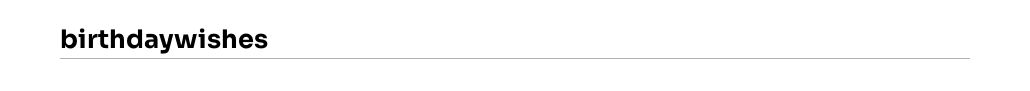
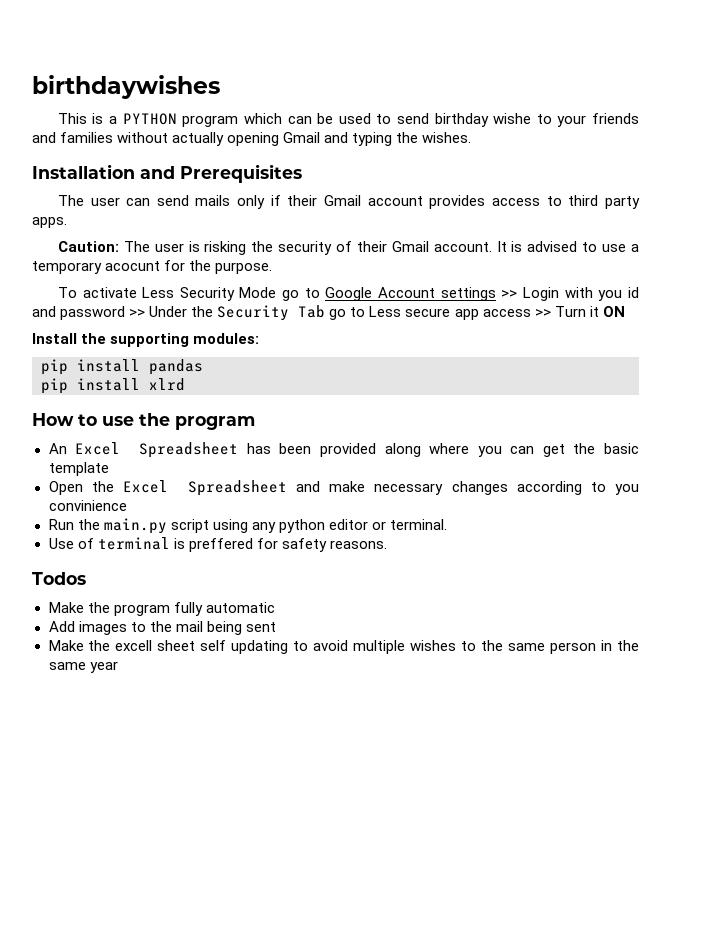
(268, 41) none -> [57,113,640,127] [32,132,472,146] [32,164,302,183] [57,195,641,209] [32,217,67,228] [57,241,639,255] [32,260,273,274] [57,287,640,301] [32,305,625,321] [32,333,260,347] [41,359,203,375] [41,378,185,394] [32,413,255,430] [48,442,640,458] [48,462,109,476] [48,480,639,496] [48,500,127,511] [48,518,447,534] [48,537,387,552] [32,572,86,585] [48,602,275,616] [48,621,276,635] [48,640,639,654] [48,661,118,673] // This is a PYTHON program which can be used to send birthday wishe to your friends and families without actually opening Gmail and typing the wishes. // Installation and Prerequisites // The user can send mails only if their Gmail account provides access to third party apps. // Caution: The user is risking the security of their Gmail account. It is advised to use a temporary acocunt for the purpose. // To activate Less Security Mode go to Google Account settings >> Login with you id and password >> Under the Security Tab go to Less secure app access >> Turn it ON // Install the supporting modules: // pip install pandas // pip install xlrd // How to use the program // An Excel Spreadsheet has been provided along where you can get the basic template // Open the Excel Spreadsheet and make necessary changes according to you convinience // Run the main.py script using any python editor or terminal. // Use of terminal is preffered for safety reasons. // Todos // Make the program fully automatic // Add images to the mail being sent // Make the excell sheet self updating to avoid multiple wishes to the same person in the same year

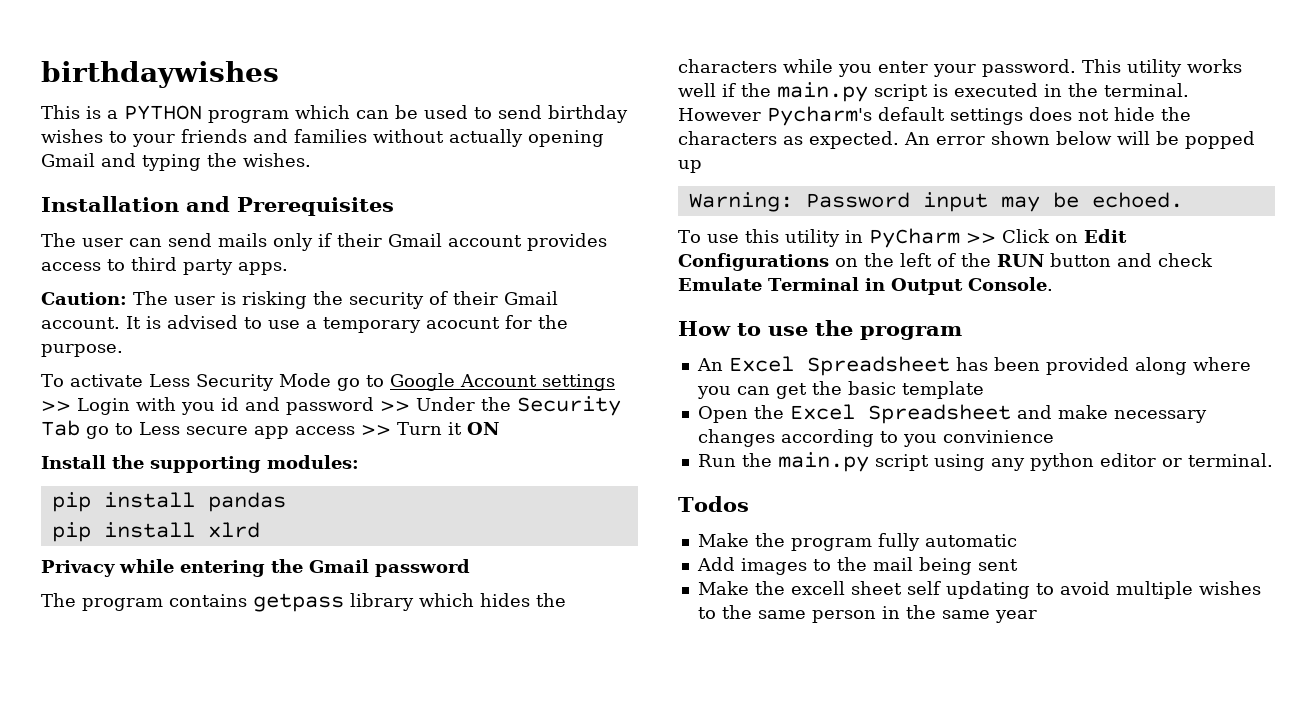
[493,113,532,124] wishe -> [41,129,103,143] wishes
(185, 384) none -> [41,559,470,577] [41,593,566,612] [678,59,1242,77] [678,82,1189,102] [678,106,1191,126] [678,131,1255,149] [678,160,702,173] [688,192,1183,212] [678,228,1127,248] [678,253,1213,271] [678,277,1053,295] // Privacy while entering the Gmail password // The program contains getpass library which hides the characters while you enter your password. This utility works well if the main.py script is executed in the terminal. However Pycharm's default settings does not hide the characters as expected. An error shown below will be popped up // Warning: Password input may be echoed. // To use this utility in PyCharm >> Click on Edit Configurations on the left of the RUN button and check Emulate Terminal in Output Console.
[48,537,387,552] // Use of terminal is preffered for safety reasons. -> (1273, 460) none

